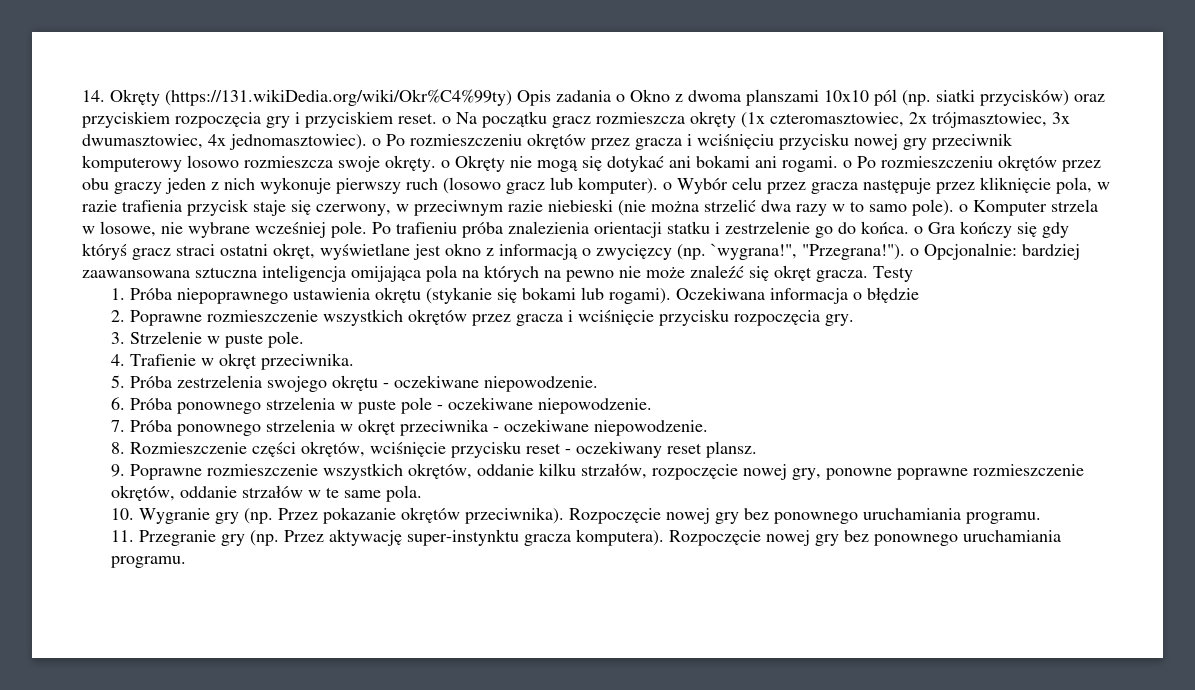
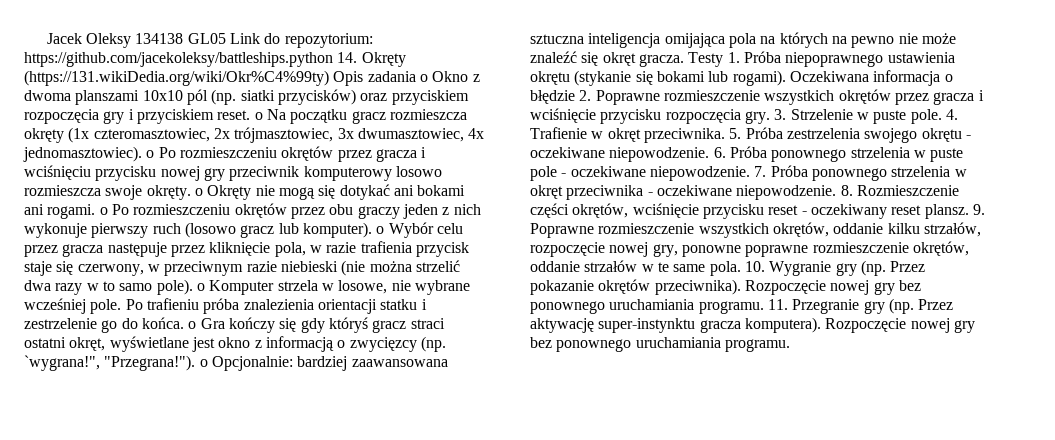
(82, 96) none -> [46,33,373,48] [24,52,333,67] Jacek Oleksy 134138 GL05 Link do repozytorium: https://github.com/jacekoleksy/battleships.python
(913, 274) // -> (724, 59) none
(920, 295) // -> (575, 97) none
(855, 320) // -> (770, 117) none
(305, 339) // -> (942, 116) none
(355, 361) // -> (725, 135) none
(599, 384) // -> (710, 154) none
(653, 406) // -> (750, 173) none
(709, 428) // -> (837, 192) none
(758, 449) // -> (969, 211) none
(423, 493) // -> (741, 268) none
(1042, 518) // -> (764, 307) none

